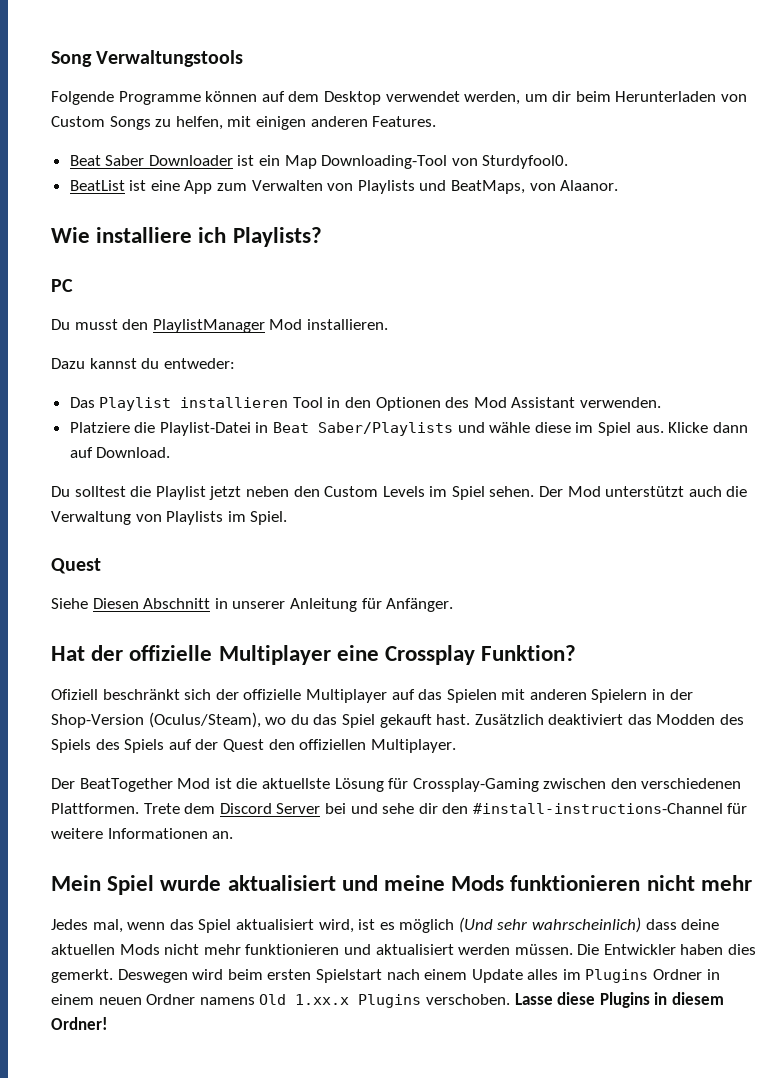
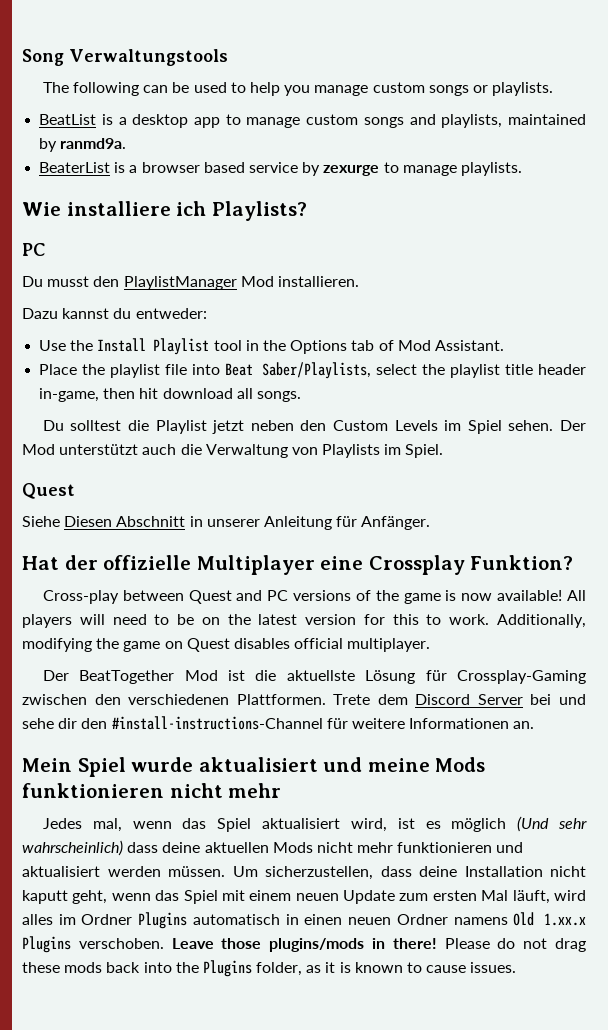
[51,91,748,105] [51,116,437,130] [69,155,569,169] [69,180,619,194] Folgende Programme können auf dem Desktop verwendet werden, um dir beim Herunterladen von Custom Songs zu helfen, mit einigen anderen Features. // Beat Saber Downloader ist ein Map Downloading-Tool von Sturdyfool0. // BeatList ist eine App zum Verwalten von Playlists und BeatMaps, von Alaanor. -> [42,82,554,96] [39,114,587,128] [39,138,127,152] [39,162,522,176] The following can be used to help you manage custom songs or playlists. // BeatList is a desktop app to manage custom songs and playlists, maintained by ranmd9a. // BeaterList is a browser based service by zexurge to manage playlists.
[69,397,662,411] [69,422,748,436] [69,447,171,458] Das Playlist installieren Tool in den Optionen des Mod Assistant verwenden. // Platziere die Playlist-Datei in Beat Saber/Playlists und wähle diese im Spiel aus. Klicke dann auf Download. -> [39,338,504,355] [39,362,586,379] [39,388,301,402] Use the Install Playlist tool in the Options tab of Mod Assistant. // Place the playlist file into Beat Saber/Playlists, select the playlist title header in-game, then hit download all songs.
[51,689,693,703] [51,712,745,728] [51,739,456,753] Ofiziell beschränkt sich der offizielle Multiplayer auf das Spielen mit anderen Spielern in der Shop-Version (Oculus/Steam), wo du das Spiel gekauft hast. Zusätzlich deaktiviert das Modden des Spiels des Spiels auf der Quest den offiziellen Multiplayer. -> [42,590,586,604] [22,614,586,628] [22,638,431,652] Cross-play between Quest and PC versions of the game is now available! All players will need to be on the latest version for this to work. Additionally, modifying the game on Quest disables official multiplayer.
[577,944,757,955] [51,969,720,983] [51,994,94,1005] Die Entwickler haben dies gemerkt. Deswegen wird beim ersten Spielstart nach einem Update alles im Plugins Ordner in einem -> [232,866,586,880] [22,890,586,904] [22,912,343,929] Um sicherzustellen, dass deine Installation nicht kaputt geht, wenn das Spiel mit einem neuen Update zum ersten Mal läuft, wird alles im Ordner Plugins automatisch in einen
[514,992,724,1008] [51,1017,108,1030] Lasse diese Plugins in diesem Ordner! -> [171,938,586,952] [22,960,517,977] Leave those plugins/mods in there! Please do not drag these mods back into the Plugins folder, as it is known to cause issues.

